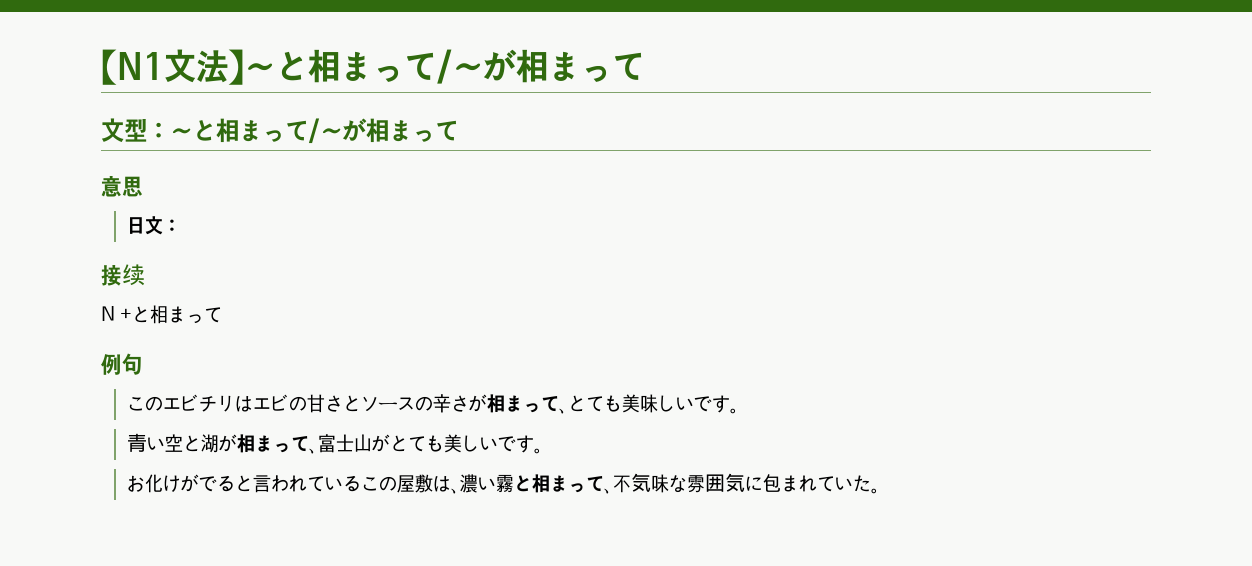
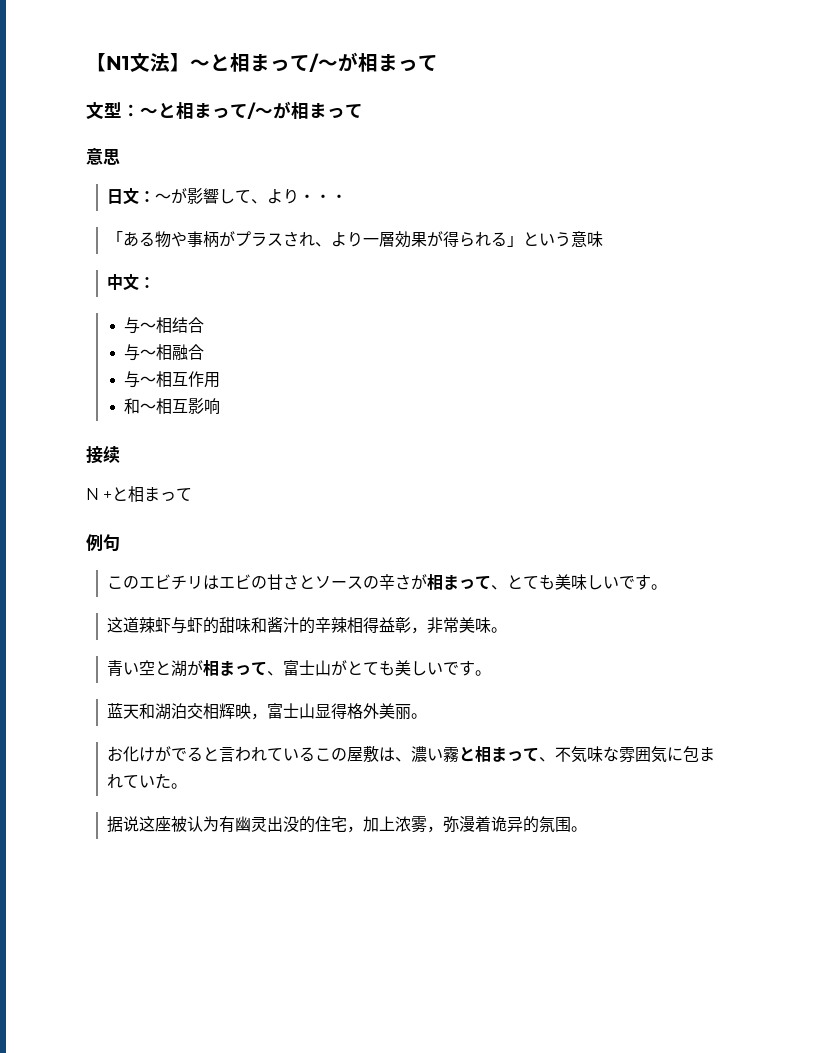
(182, 225) none -> [154,188,347,204] [106,231,603,248] [106,274,155,291] [124,317,205,334] [124,344,205,361] [124,371,221,388] [124,398,221,415] 〜が影響して、より・・・ // 「ある物や事柄がプラスされ、より一層効果が得られる」という意味 // 中文： // 与〜相结合 // 与〜相融合 // 与〜相互作用 // 和〜相互影响
(740, 411) none -> [106,617,507,634] // 这道辣虾与虾的甜味和酱汁的辛辣相得益彰，非常美味。
(544, 451) none -> [106,703,427,720] // 蓝天和湖泊交相辉映，富士山显得格外美丽。
(881, 491) none -> [106,816,587,833] // 据说这座被认为有幽灵出没的住宅，加上浓雾，弥漫着诡异的氛围。

